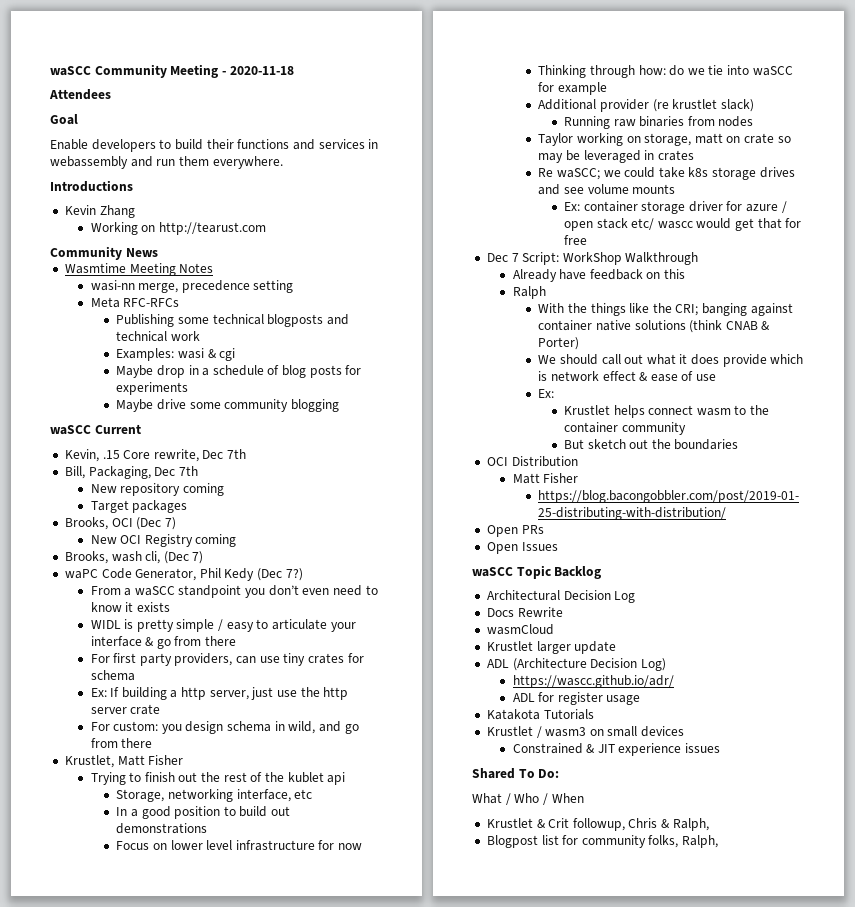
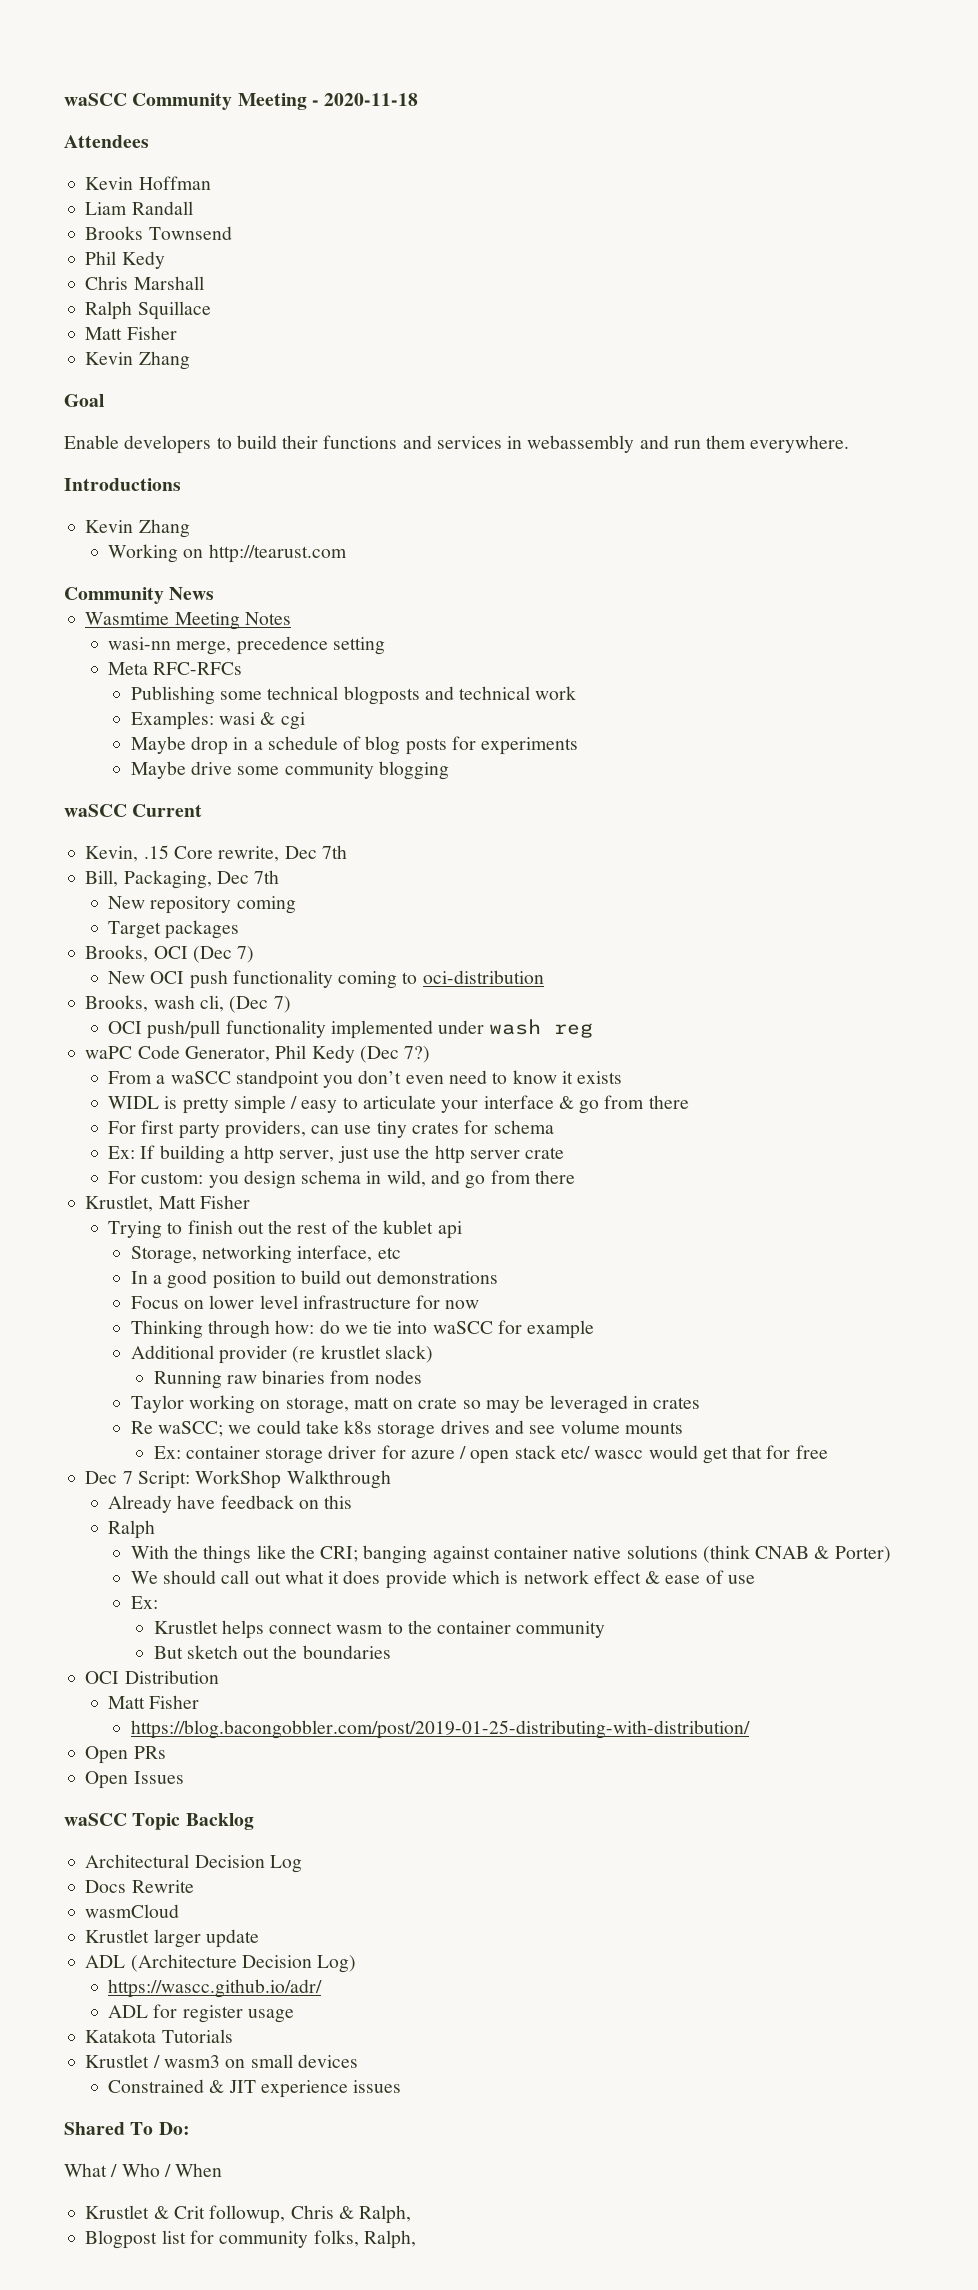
(111, 94) none -> [85,176,211,190] [85,201,193,215] [85,226,232,240] [85,251,165,269] [85,276,204,290] [85,301,211,320] [85,326,177,340] [85,351,190,370] // Kevin Hoffman // Liam Randall // Brooks Townsend // Phil Kedy // Chris Marshall // Ralph Squillace // Matt Fisher // Kevin Zhang
[144,534,237,547] Registry coming -> [189,970,544,989] push functionality coming to oci-distribution
(204, 557) none -> [108,1019,594,1039] // OCI push/pull functionality implemented under wash reg

